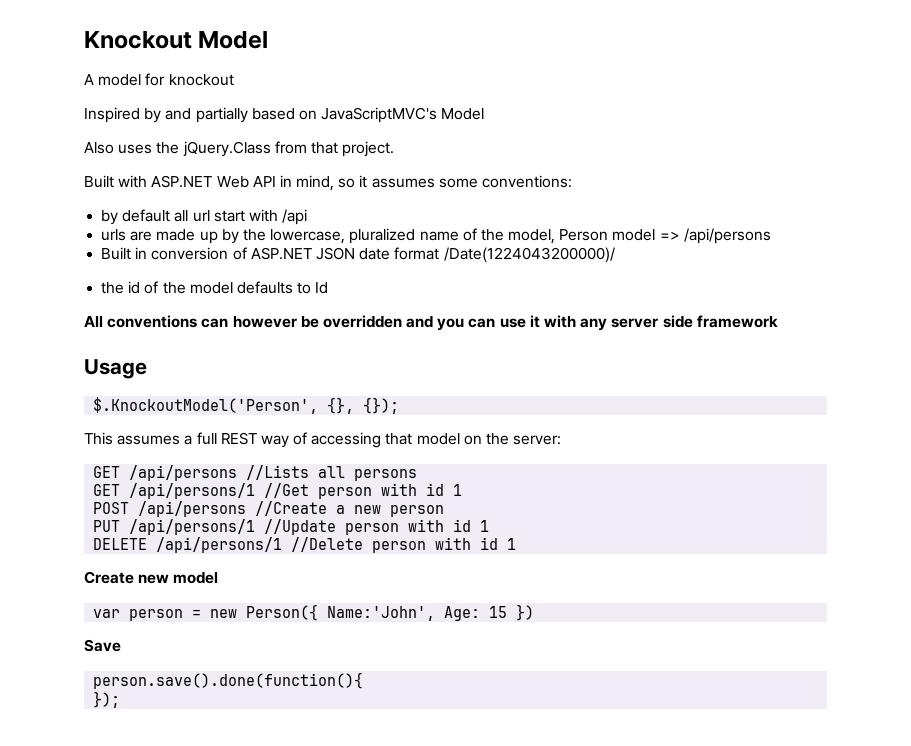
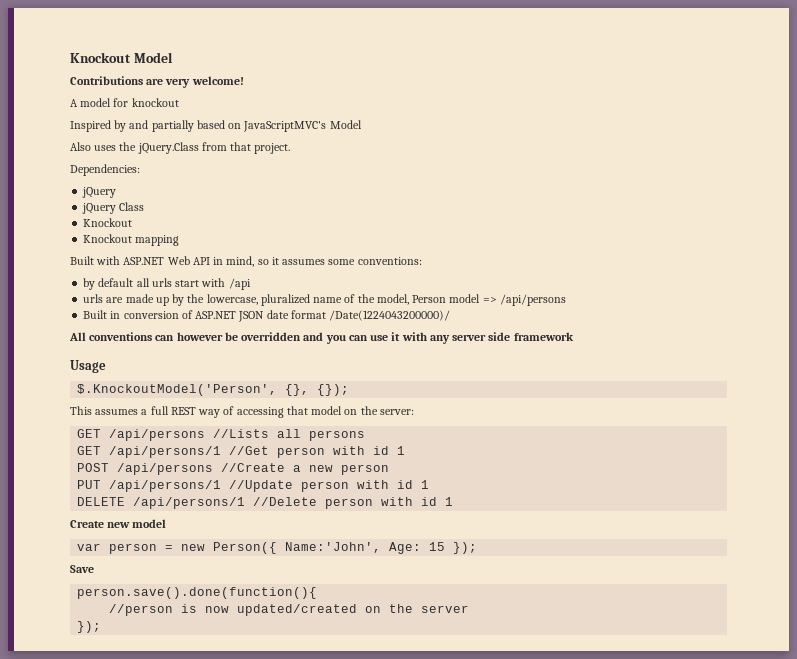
(269, 40) none -> [70,76,244,88] // Contributions are very welcome!
(395, 149) none -> [70,164,140,176] [82,187,117,198] [82,202,145,214] [83,218,133,227] [83,234,180,246] // Dependencies: // jQuery // jQuery Class // Knockout // Knockout mapping
[192,210,210,222] url -> [151,278,172,287] urls
[101,281,329,294] // the id of the model defaults to Id -> (451, 315) none
[516,604,535,621] }) -> [453,542,478,554] });
(364, 680) none -> [109,604,470,616] // //person is now updated/created on the server

